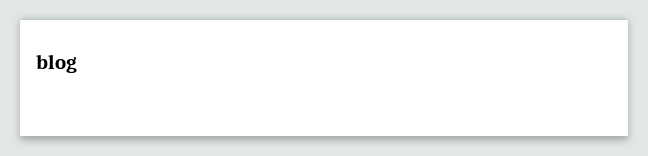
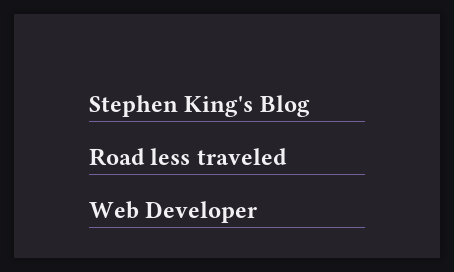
[36,54,77,73] blog -> [89,95,310,117] [89,148,287,166] [89,201,258,223] Stephen King's Blog // Road less traveled // Web Developer

